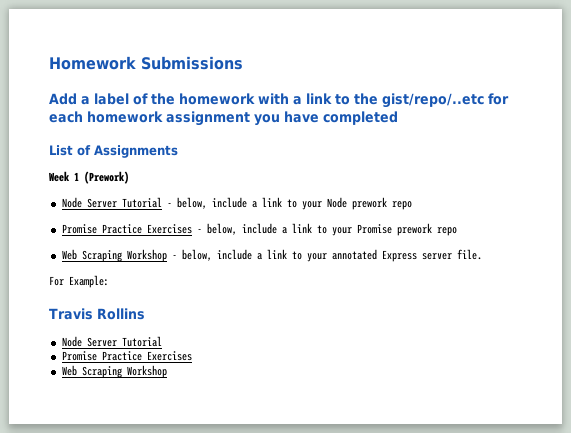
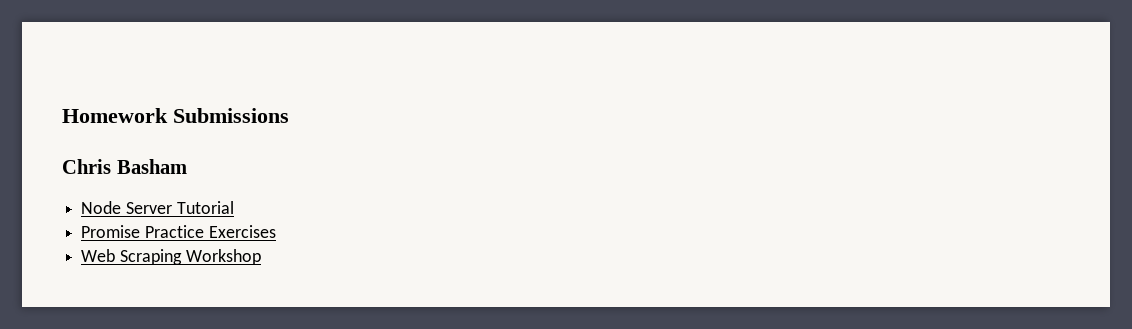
[49,93,509,108] [49,111,398,126] [49,145,178,158] [49,171,129,184] [61,197,412,210] [61,223,457,236] [61,249,482,262] [49,275,109,288] [49,308,145,320] Add a label of the homework with a link to the gist/repo/..etc for each homework assignment you have completed // List of Assignments // Week 1 (Prework) // Node Server Tutorial - below, include a link to your Node prework repo // Promise Practice Exercises - below, include a link to your Promise prework repo // Web Scraping Workshop - below, include a link to your annotated Express server file. // For Example: // Travis Rollins -> [62,159,187,174] Chris Basham

